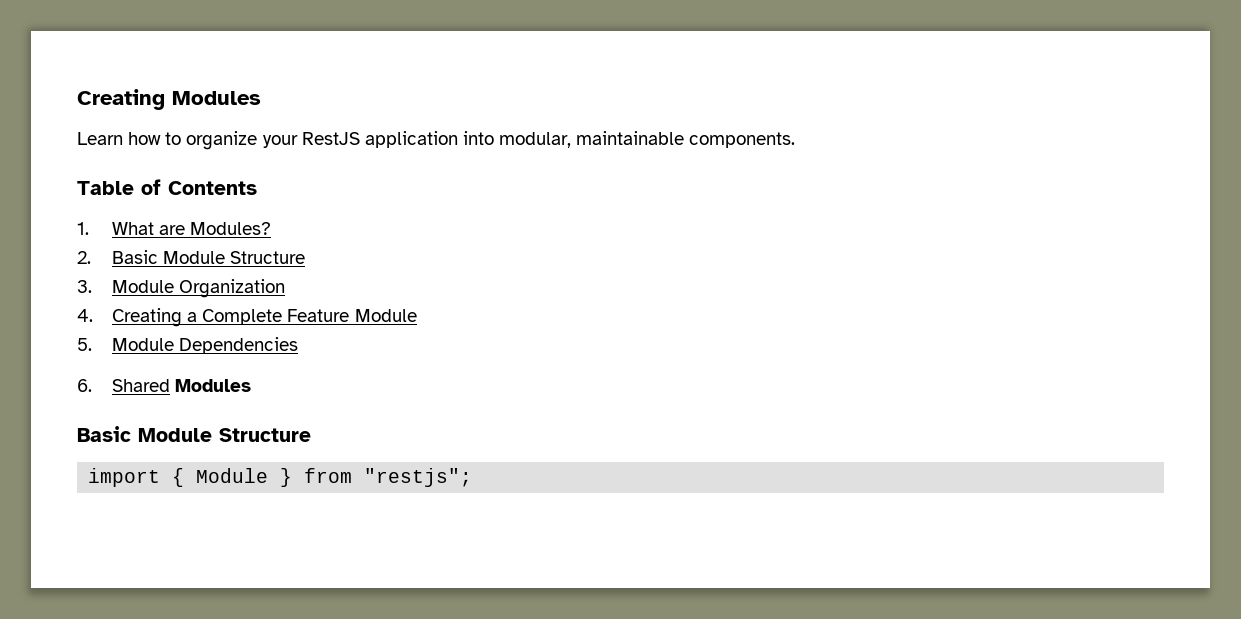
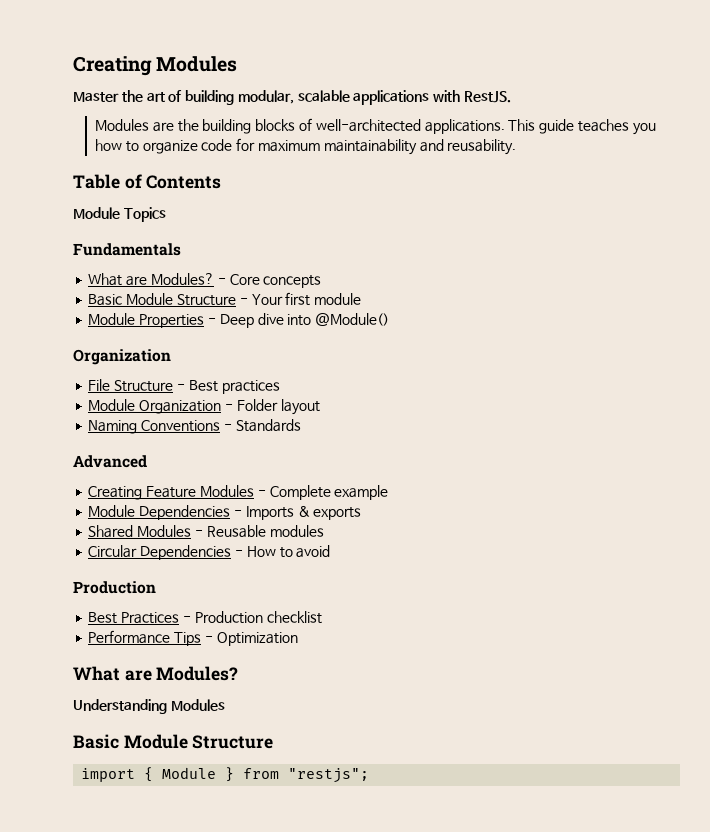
[77,131,796,150] [77,179,257,195] [77,222,272,235] [77,250,306,264] [77,279,286,298] [77,308,417,327] [77,337,299,354] [77,379,171,392] Learn how to organize your RestJS application into modular, maintainable components. // Table of Contents // 1. What are Modules? // 2. Basic Module Structure // 3. Module Organization // 4. Creating a Complete Feature Module // 5. Module Dependencies // 6. Shared -> [73,90,512,105] [95,118,656,135] [95,138,517,155] [73,174,222,189] [73,207,166,222] [73,243,181,256] [88,273,322,288] [88,292,362,306] [88,313,390,328] [73,349,171,365] [88,379,280,394] [88,399,320,415] [88,419,301,434] [73,455,147,468] [88,485,389,500] [88,505,362,520] [88,525,324,538] [88,545,331,560] [73,581,156,594] [88,611,322,624] [88,630,298,646] [73,666,239,681] [73,699,167,714] Master the art of building modular, scalable applications with RestJS. // Modules are the building blocks of well-architected applications. This guide teaches you how to organize code for maximum maintainability and reusability. // Table of Contents // Module Topics // Fundamentals // What are Modules? - Core concepts // Basic Module Structure - Your first module // Module Properties - Deep dive into @Module() // Organization // File Structure - Best practices // Module Organization - Folder layout // Naming Conventions - Standards // Advanced // Creating Feature Modules - Complete example // Module Dependencies - Imports & exports // Shared Modules - Reusable modules // Circular Dependencies - How to avoid // Production // Best Practices - Production checklist // Performance Tips - Optimization // What are Modules? // Understanding

